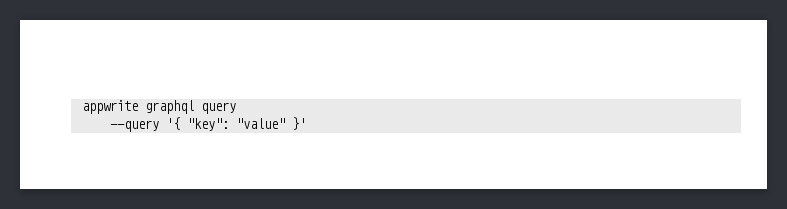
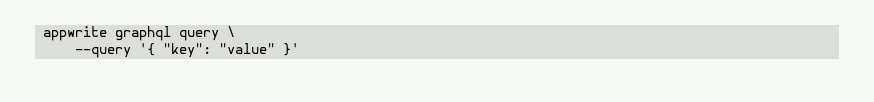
(236, 108) none -> [227,26,236,37] \

